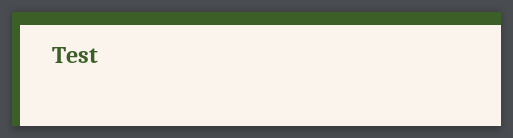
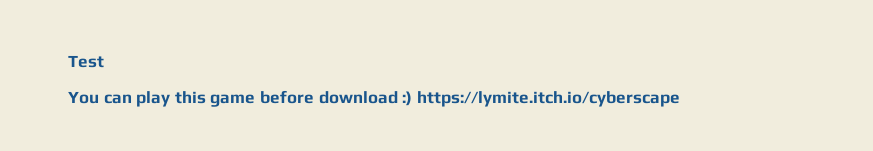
(98, 55) none -> [68,90,680,107] // You can play this game before download :) https://lymite.itch.io/cyberscape

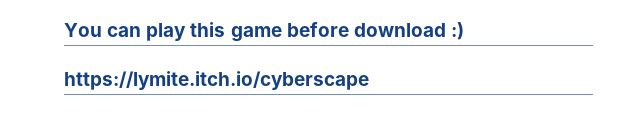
[68,55,104,68] Test // -> (64, 30) none
(413, 98) none -> (464, 31) //

